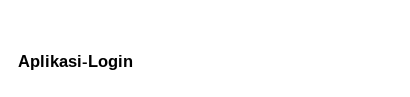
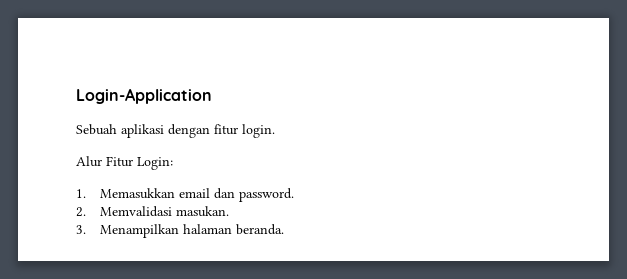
[18,55,133,70] Aplikasi-Login -> [76,88,212,104] [76,124,275,138] [76,156,173,170] [76,188,295,202] [76,206,230,217] [76,224,285,238] Login-Application // Sebuah aplikasi dengan fitur login. // Alur Fitur Login: // 1. Memasukkan email dan password. // 2. Memvalidasi masukan. // 3. Menampilkan halaman beranda.

